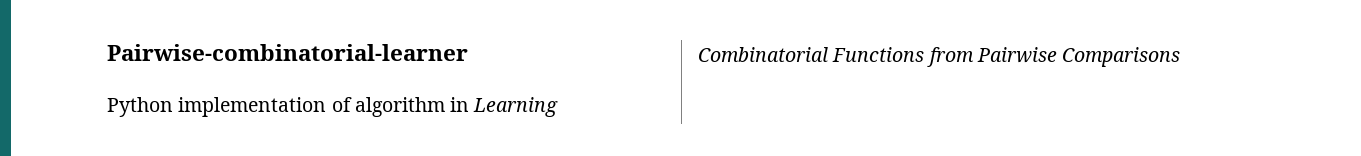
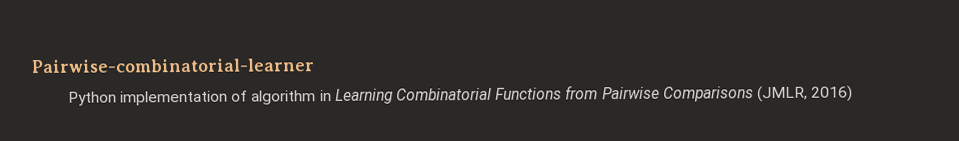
(1181, 57) none -> [756,85,854,103] (JMLR, 2016)

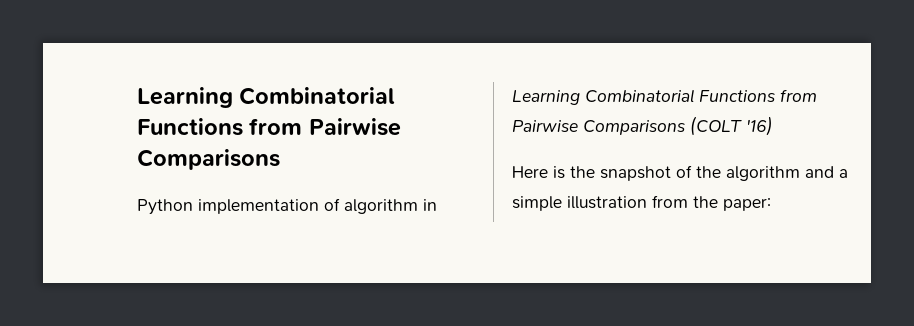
[31,58,315,74] Pairwise-combinatorial-learner -> [137,87,396,108] [137,118,401,136] [137,149,280,170] Learning Combinatorial Functions from Pairwise Comparisons
[756,85,854,103] (JMLR, 2016) -> [690,116,773,136] [512,165,848,181] [512,195,771,211] (COLT '16) // Here is the snapshot of the algorithm and a simple illustration from the paper:

